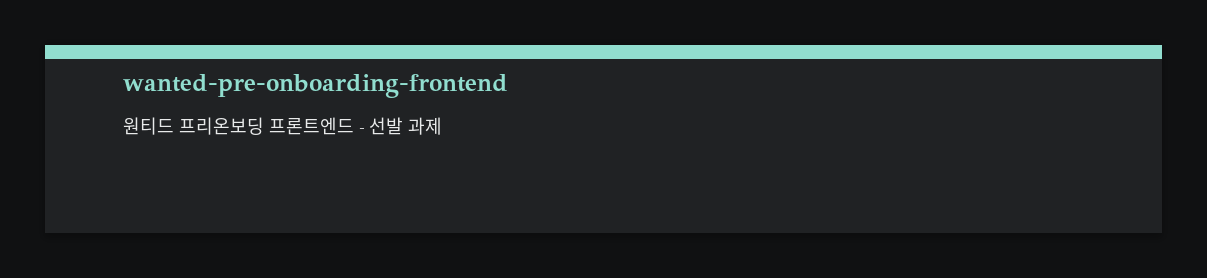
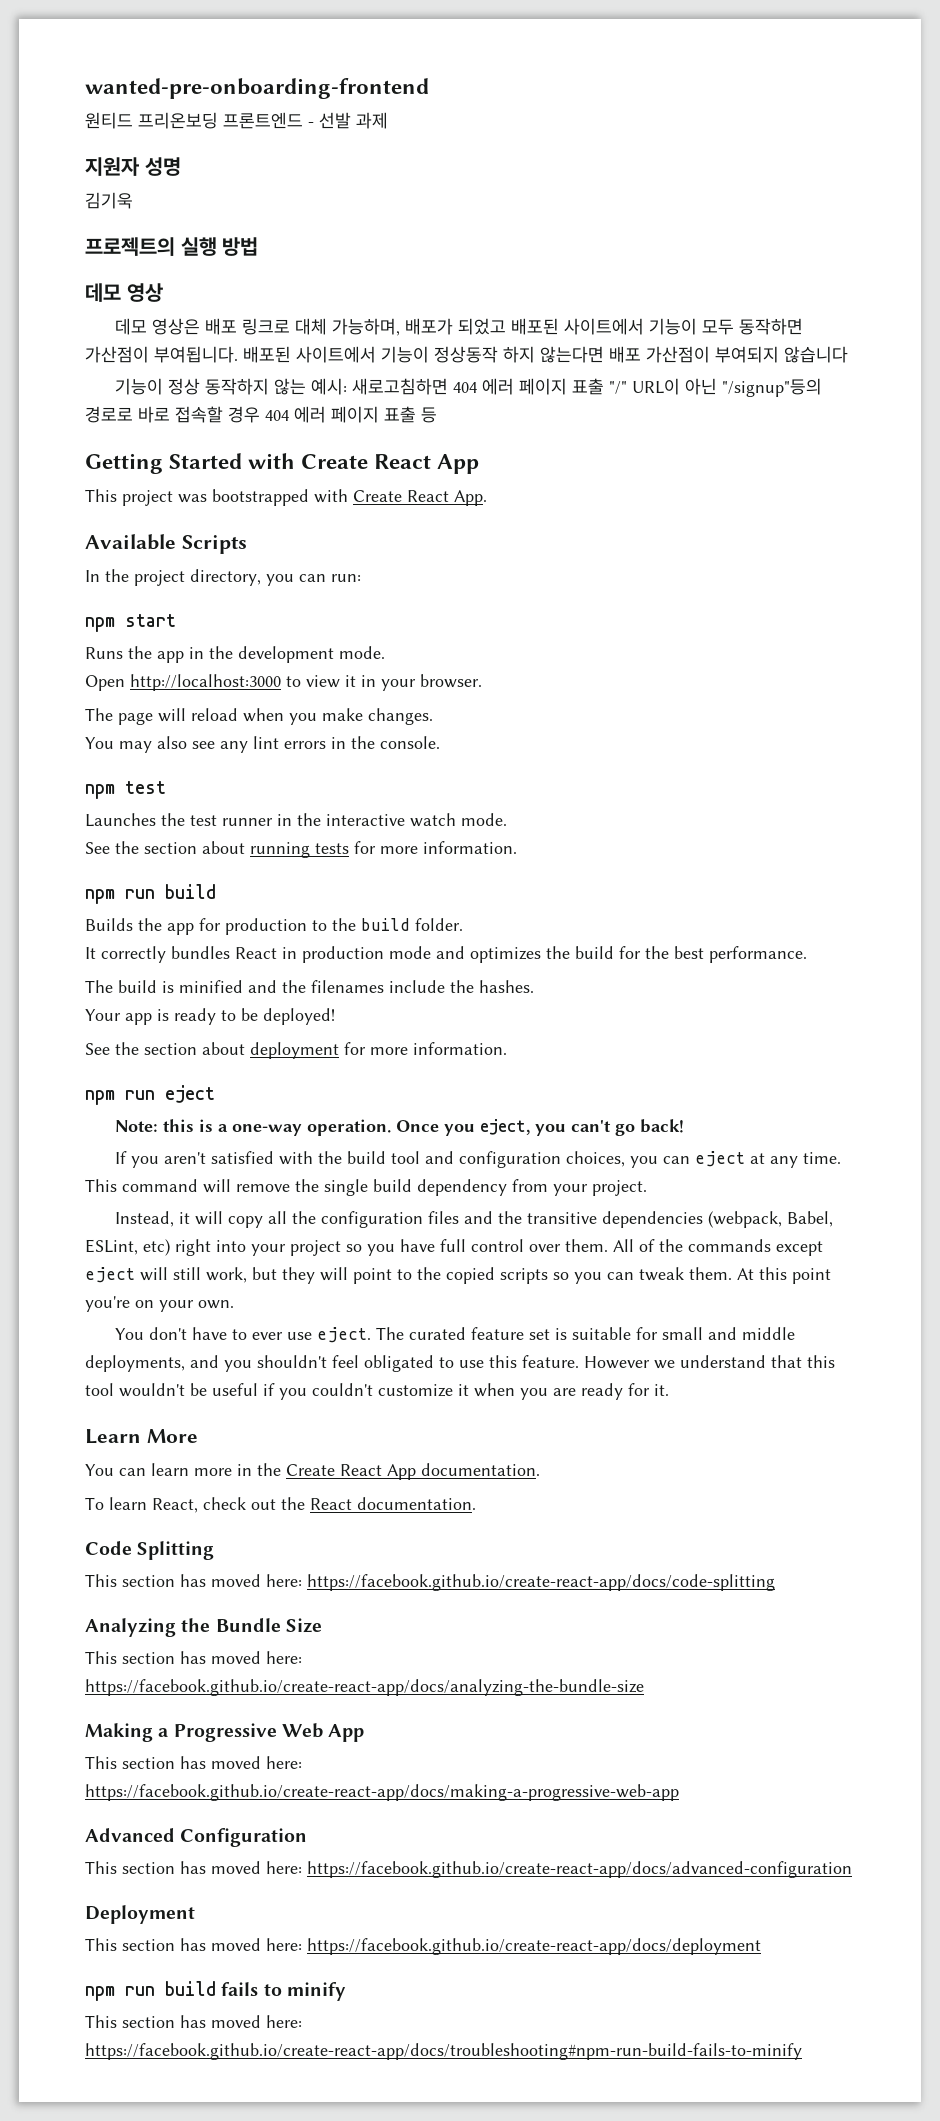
(443, 126) none -> [85,157,181,176] [85,192,133,209] [85,237,259,256] [85,283,163,302] [114,318,803,336] [85,346,848,363] [114,378,822,397] [85,406,437,423] [85,453,480,474] [85,489,487,506] [85,534,247,554] [85,569,361,586] [85,614,176,632] [85,646,385,663] [85,674,482,691] [85,708,433,725] [85,736,440,753] [85,781,166,799] [85,813,507,827] [85,841,517,858] [85,884,216,904] [85,918,463,935] [85,946,807,963] [85,980,534,993] [85,1008,335,1025] [85,1042,507,1059] [85,1085,215,1105] [114,1119,684,1136] [114,1151,841,1168] [85,1179,647,1196] [114,1211,833,1228] [85,1239,823,1256] [85,1267,831,1284] [85,1296,234,1312] [114,1327,795,1343] [85,1355,835,1372] [85,1383,669,1400] [85,1429,198,1444] [85,1463,540,1480] [85,1497,476,1513] [85,1541,215,1560] [85,1574,775,1591] [85,1618,322,1637] [85,1651,302,1664] [85,1679,644,1696] [85,1723,365,1742] [85,1756,302,1769] [85,1784,679,1801] [85,1828,308,1847] [85,1861,852,1878] [85,1905,195,1924] [85,1938,761,1955] [85,1981,346,2001] [85,2015,302,2028] [85,2043,802,2060] // 지원자 성명 // 김기욱 // 프로젝트의 실행 방법 // 데모 영상 // 데모 영상은 배포 링크로 대체 가능하며, 배포가 되었고 배포된 사이트에서 기능이 모두 동작하면 가산점이 부여됩니다. 배포된 사이트에서 기능이 정상동작 하지 않는다면 배포 가산점이 부여되지 않습니다 // 기능이 정상 동작하지 않는 예시: 새로고침하면 404 에러 페이지 표출 "/" URL이 아닌 "/signup"등의 경로로 바로 접속할 경우 404 에러 페이지 표출 등 // Getting Started with Create React App // This project was bootstrapped with Create React App. // Available Scripts // In the project directory, you can run: // npm start // Runs the app in the development mode. // Open http://localhost:3000 to view it in your browser. // The page will reload when you make changes. // You may also see any lint errors in the console. // npm test // Launches the test runner in the interactive watch mode. // See the section about running tests for more information. // npm run build // Builds the app for production to the build folder. // It correctly bundles React in production mode and optimizes the build for the best performance. // The build is minified and the filenames include the hashes. // Your app is ready to be deployed! // See the section about deployment for more information. // npm run eject // Note: this is a one-way operation. Once you eject, you can't go back! // If you aren't satisfied with the build tool and configuration choices, you can eject at any time. This command will remove the single build dependency from your project. // Instead, it will copy all the configuration files and the transitive dependencies (webpack, Babel, ESLint, etc) right into your project so you have full control over them. All of the commands except eject will still work, but they will point to the copied scripts so you can tweak them. At this point you're on your own. // You don't have to ever use eject. The curated feature set is suitable for small and middle deployments, and you shouldn't feel obligated to use this feature. However we understand that this tool wouldn't be useful if you couldn't customize it when you are ready for it. // Learn More // You can learn more in the Create React App documentation. // To learn React, check out the React documentation. // Code Splitting // This section has moved here: https://facebook.github.io/create-react-app/docs/code-splitting // Analyzing the Bundle Size // This section has moved here: https://facebook.github.io/create-react-app/docs/analyzing-the-bundle-size // Making a Progressive Web App // This section has moved here: https://facebook.github.io/create-react-app/docs/making-a-progressive-web-app // Advanced Configuration // This section has moved here: https://facebook.github.io/create-react-app/docs/advanced-configuration // Deployment // This section has moved here: https://facebook.github.io/create-react-app/docs/deployment // npm run build fails to minify // This section has moved here: https://facebook.github.io/create-react-app/docs/troubleshooting#npm-run-build-fails-to-minify

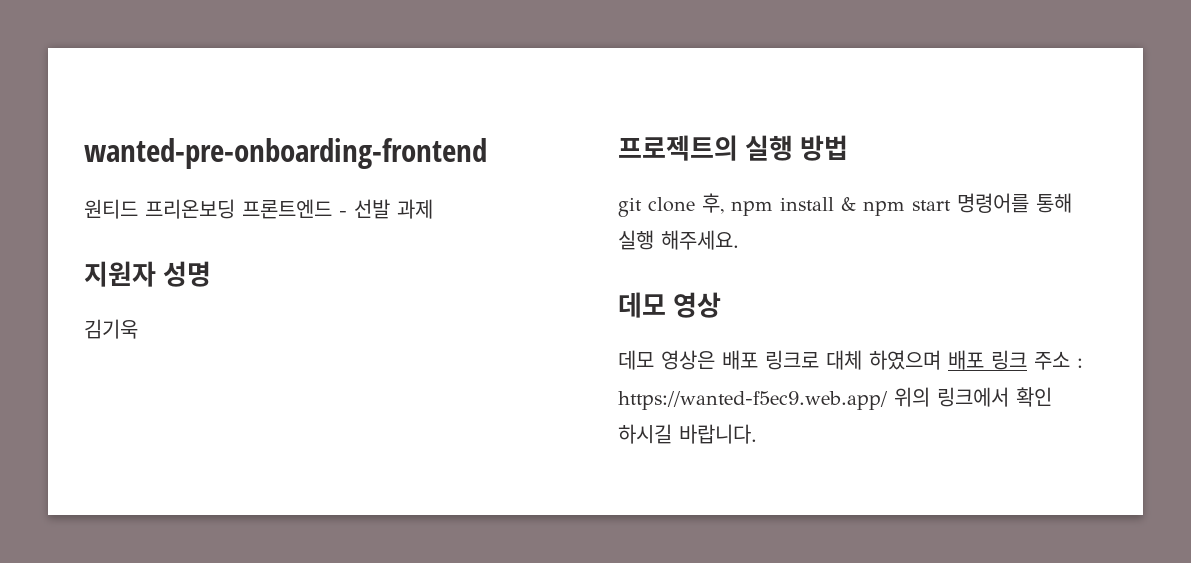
(259, 246) none -> [618,193,1072,217] [618,230,739,250] // git clone 후, npm install & npm start 명령어를 통해 실행 해주세요.
[331,318,803,336] [85,346,848,363] [114,378,822,397] [85,406,437,423] [85,453,480,474] [85,489,487,506] [85,534,247,554] [85,569,361,586] [85,614,176,632] [85,646,385,663] [85,674,482,691] [85,708,433,725] [85,736,440,753] [85,781,166,799] [85,813,507,827] [85,841,517,858] [85,884,216,904] [85,918,463,935] [85,946,807,963] [85,980,534,993] [85,1008,335,1025] [85,1042,507,1059] [85,1085,215,1105] [114,1119,684,1136] [114,1151,841,1168] [85,1179,647,1196] [114,1211,833,1228] [85,1239,823,1256] [85,1267,831,1284] [85,1296,234,1312] [114,1327,795,1343] [85,1355,835,1372] [85,1383,669,1400] [85,1429,198,1444] [85,1463,540,1480] [85,1497,476,1513] [85,1541,215,1560] [85,1574,775,1591] [85,1618,322,1637] [85,1651,302,1664] [85,1679,644,1696] [85,1723,365,1742] [85,1756,302,1769] [85,1784,679,1801] [85,1828,308,1847] [85,1861,852,1878] [85,1905,195,1924] [85,1938,761,1955] [85,1981,346,2001] [85,2015,302,2028] [85,2043,802,2060] 가능하며, 배포가 되었고 배포된 사이트에서 기능이 모두 동작하면 가산점이 부여됩니다. 배포된 사이트에서 기능이 정상동작 하지 않는다면 배포 가산점이 부여되지 않습니다 // 기능이 정상 동작하지 않는 예시: 새로고침하면 404 에러 페이지 표출 "/" URL이 아닌 "/signup"등의 경로로 바로 접속할 경우 404 에러 페이지 표출 등 // Getting Started with Create React App // This project was bootstrapped with Create React App. // Available Scripts // In the project directory, you can run: // npm start // Runs the app in the development mode. // Open http://localhost:3000 to view it in your browser. // The page will reload when you make changes. // You may also see any lint errors in the console. // npm test // Launches the test runner in the interactive watch mode. // See the section about running tests for more information. // npm run build // Builds the app for production to the build folder. // It correctly bundles React in production mode and optimizes the build for the best performance. // The build is minified and the filenames include the hashes. // Your app is ready to be deployed! // See the section about deployment for more information. // npm run eject // Note: this is a one-way operation. Once you eject, you can't go back! // If you aren't satisfied with the build tool and configuration choices, you can eject at any time. This command will remove the single build dependency from your project. // Instead, it will copy all the configuration files and the transitive dependencies (webpack, Babel, ESLint, etc) right into your project so you have full control over them. All of the commands except eject will still work, but they will point to the copied scripts so you can tweak them. At this point you're on your own. // You don't have to ever use eject. The curated feature set is suitable for small and middle deployments, and you shouldn't feel obligated to use this feature. However we understand that this tool wouldn't be useful if you couldn't customize it when you are ready for it. // Learn More // You can learn more in the Create React App documentation. // To learn React, check out the React documentation. // Code Splitting // This section has moved here: https://facebook.github.io/create-react-app/docs/code-splitting // Analyzing the Bundle Size // This section has moved here: https://facebook.github.io/create-react-app/docs/analyzing-the-bundle-size // Making a Progressive Web App // This section has moved here: https://facebook.github.io/create-react-app/docs/making-a-progressive-web-app // Advanced Configuration // This section has moved here: https://facebook.github.io/create-react-app/docs/advanced-configuration // Deployment // This section has moved here: https://facebook.github.io/create-react-app/docs/deployment // npm run build fails to minify // This section has moved here: https://facebook.github.io/create-react-app/docs/troubleshooting#npm-run-build-fails-to-minify -> [869,350,1083,370] [618,387,1052,410] [618,424,757,444] 하였으며 배포 링크 주소 : https://wanted-f5ec9.web.app/ 위의 링크에서 확인 하시길 바랍니다.

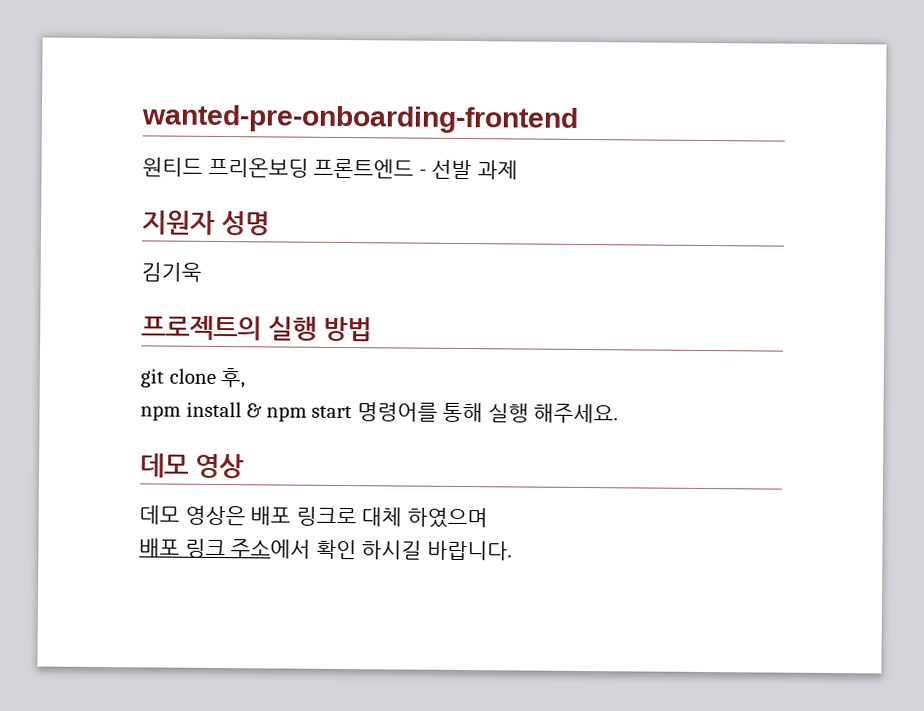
(724, 203) none -> (246, 378) //
(941, 360) none -> (488, 518) //
[1034,351,1083,370] [618,387,1009,410] 주소 : https://wanted-f5ec9.web.app/ 위의 링크에서 -> [230,539,312,559] 주소에서

